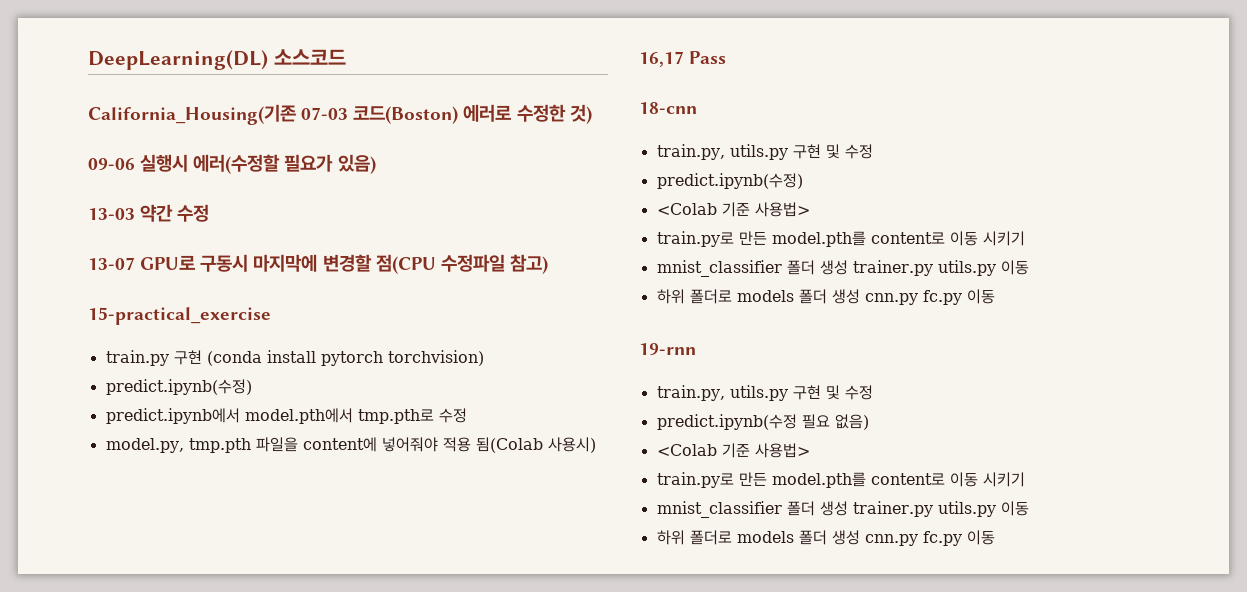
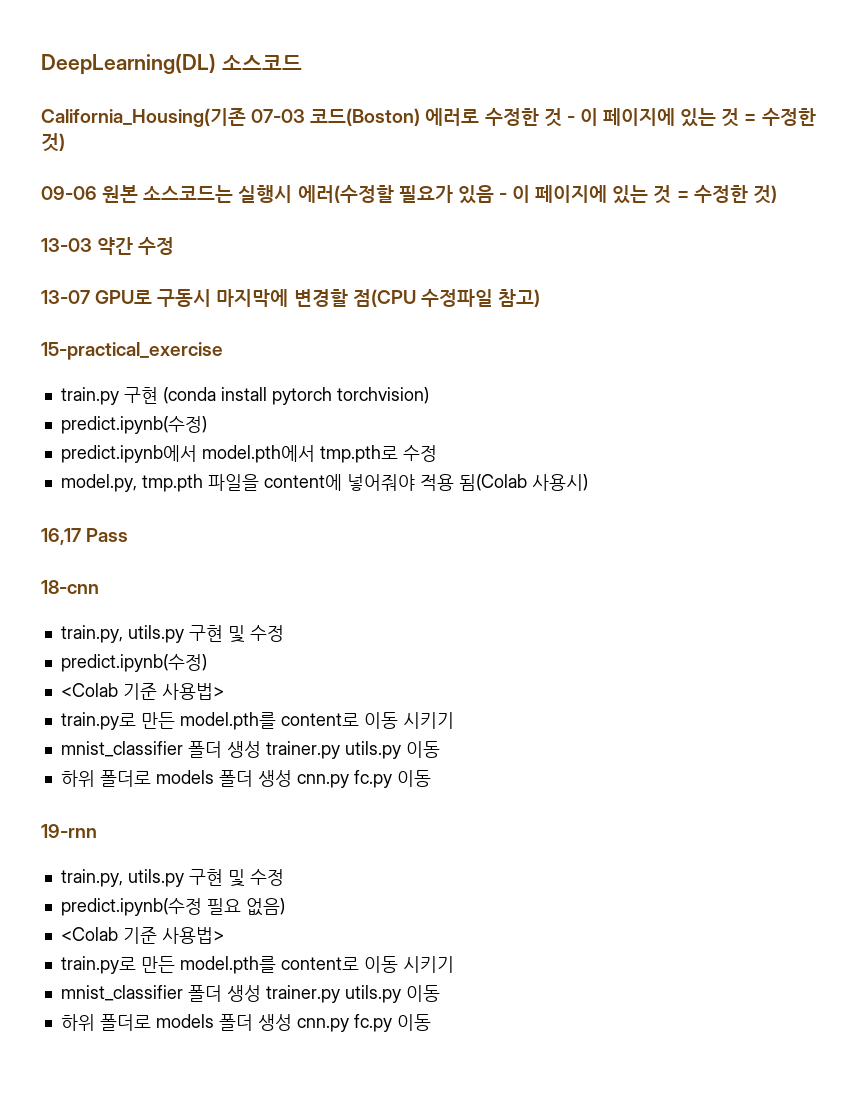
(566, 113) none -> [543,108,816,127] 것 - 이 페이지에 있는 것 = 수정한
(135, 164) none -> [102,185,234,203] 원본 소스코드는
[337,154,376,174] 있음) -> [457,185,777,204] 있음 - 이 페이지에 있는 것 = 수정한 것)

